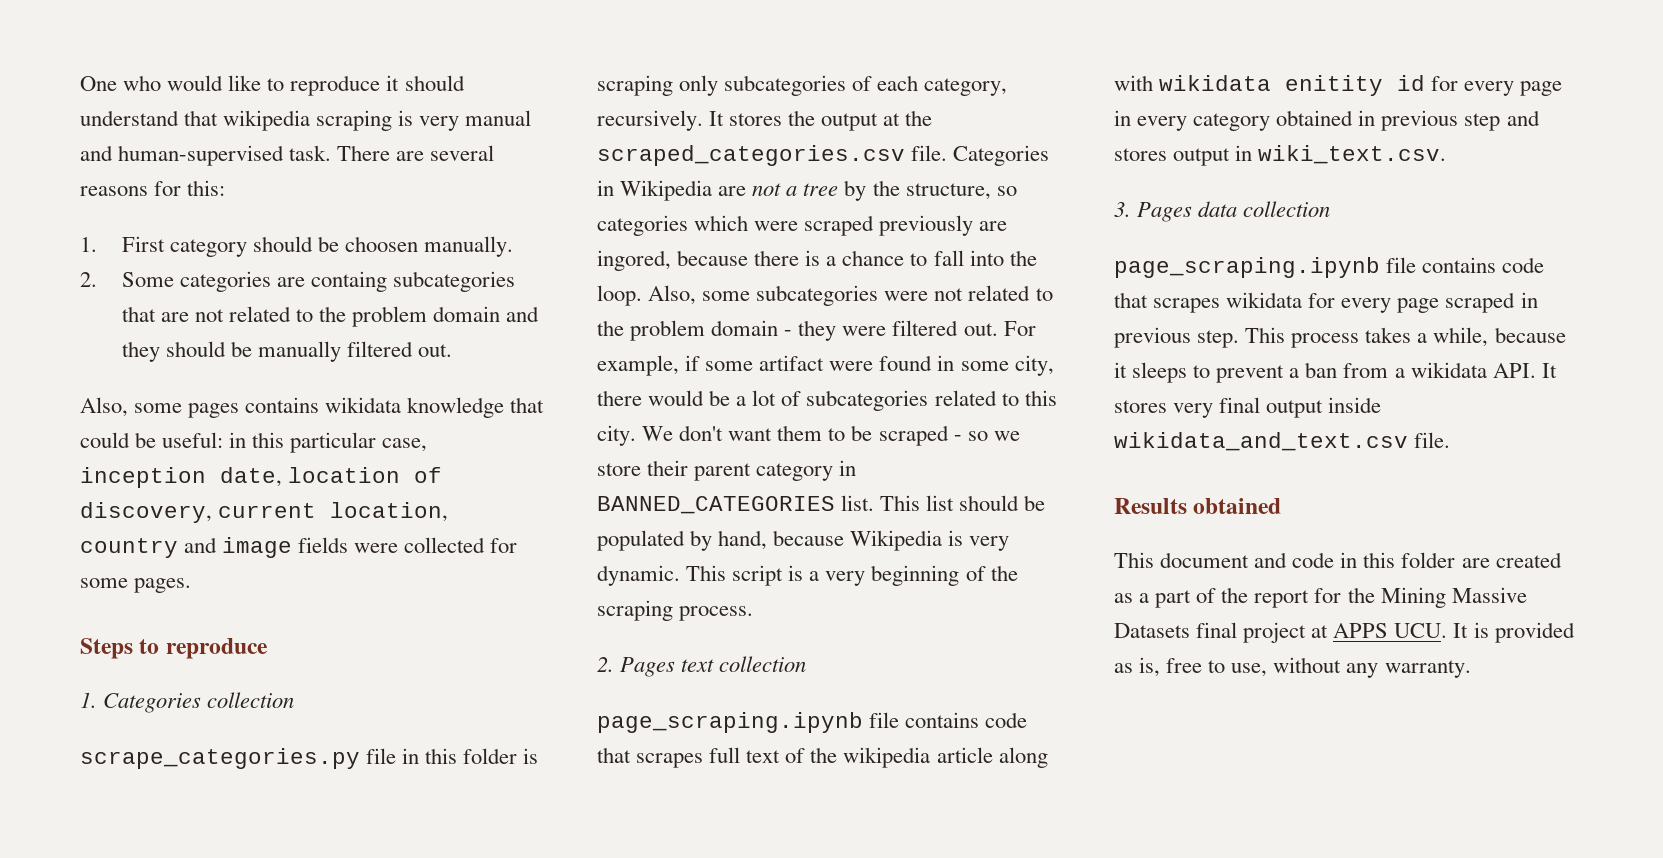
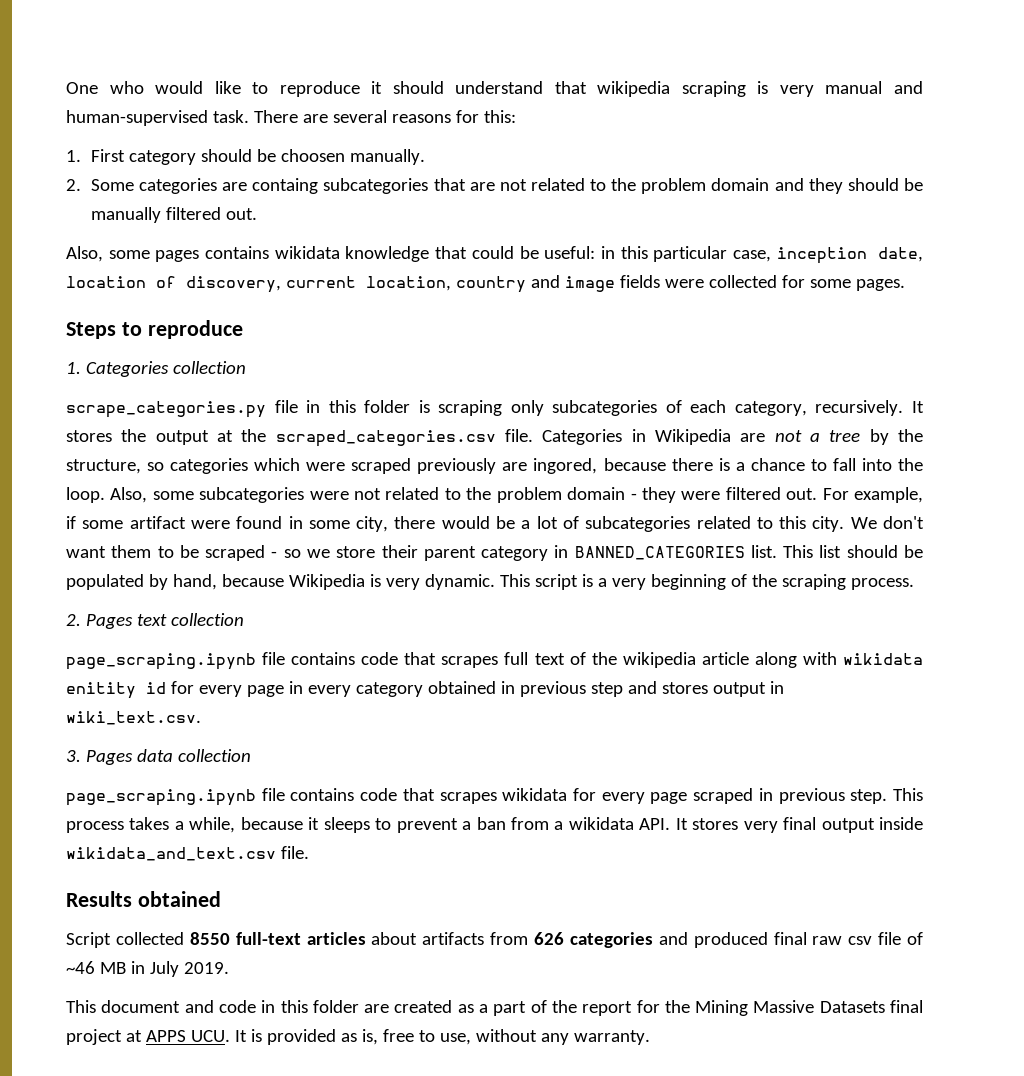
(1282, 506) none -> [66,932,923,948] [66,961,229,977] // Script collected 8550 full-text articles about artifacts from 626 categories and produced final raw csv file of ~46 MB in July 2019.

